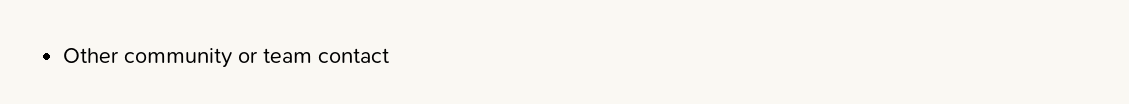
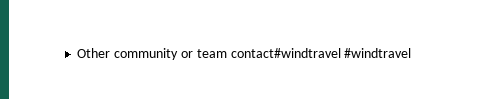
[318,48,390,63] contact -> [230,48,412,58] contact#windtravel #windtravel

